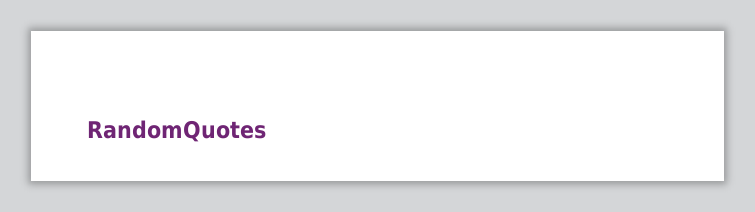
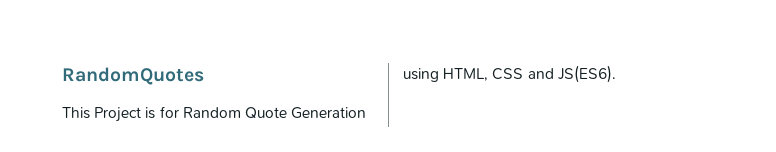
(266, 131) none -> [62,106,367,122] [403,65,616,83] // This Project is for Random Quote Generation using HTML, CSS and JS(ES6).

